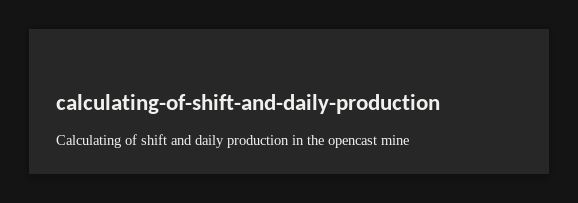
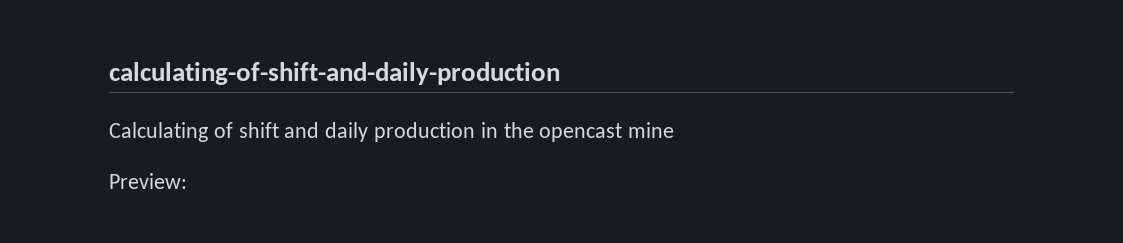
(409, 140) none -> [109,173,187,189] // Preview:

